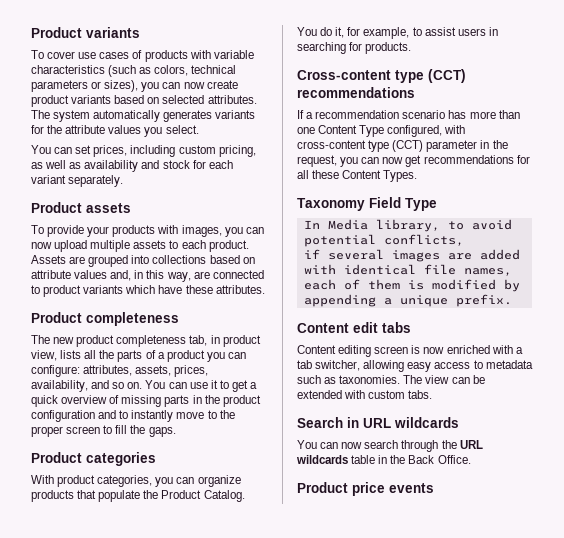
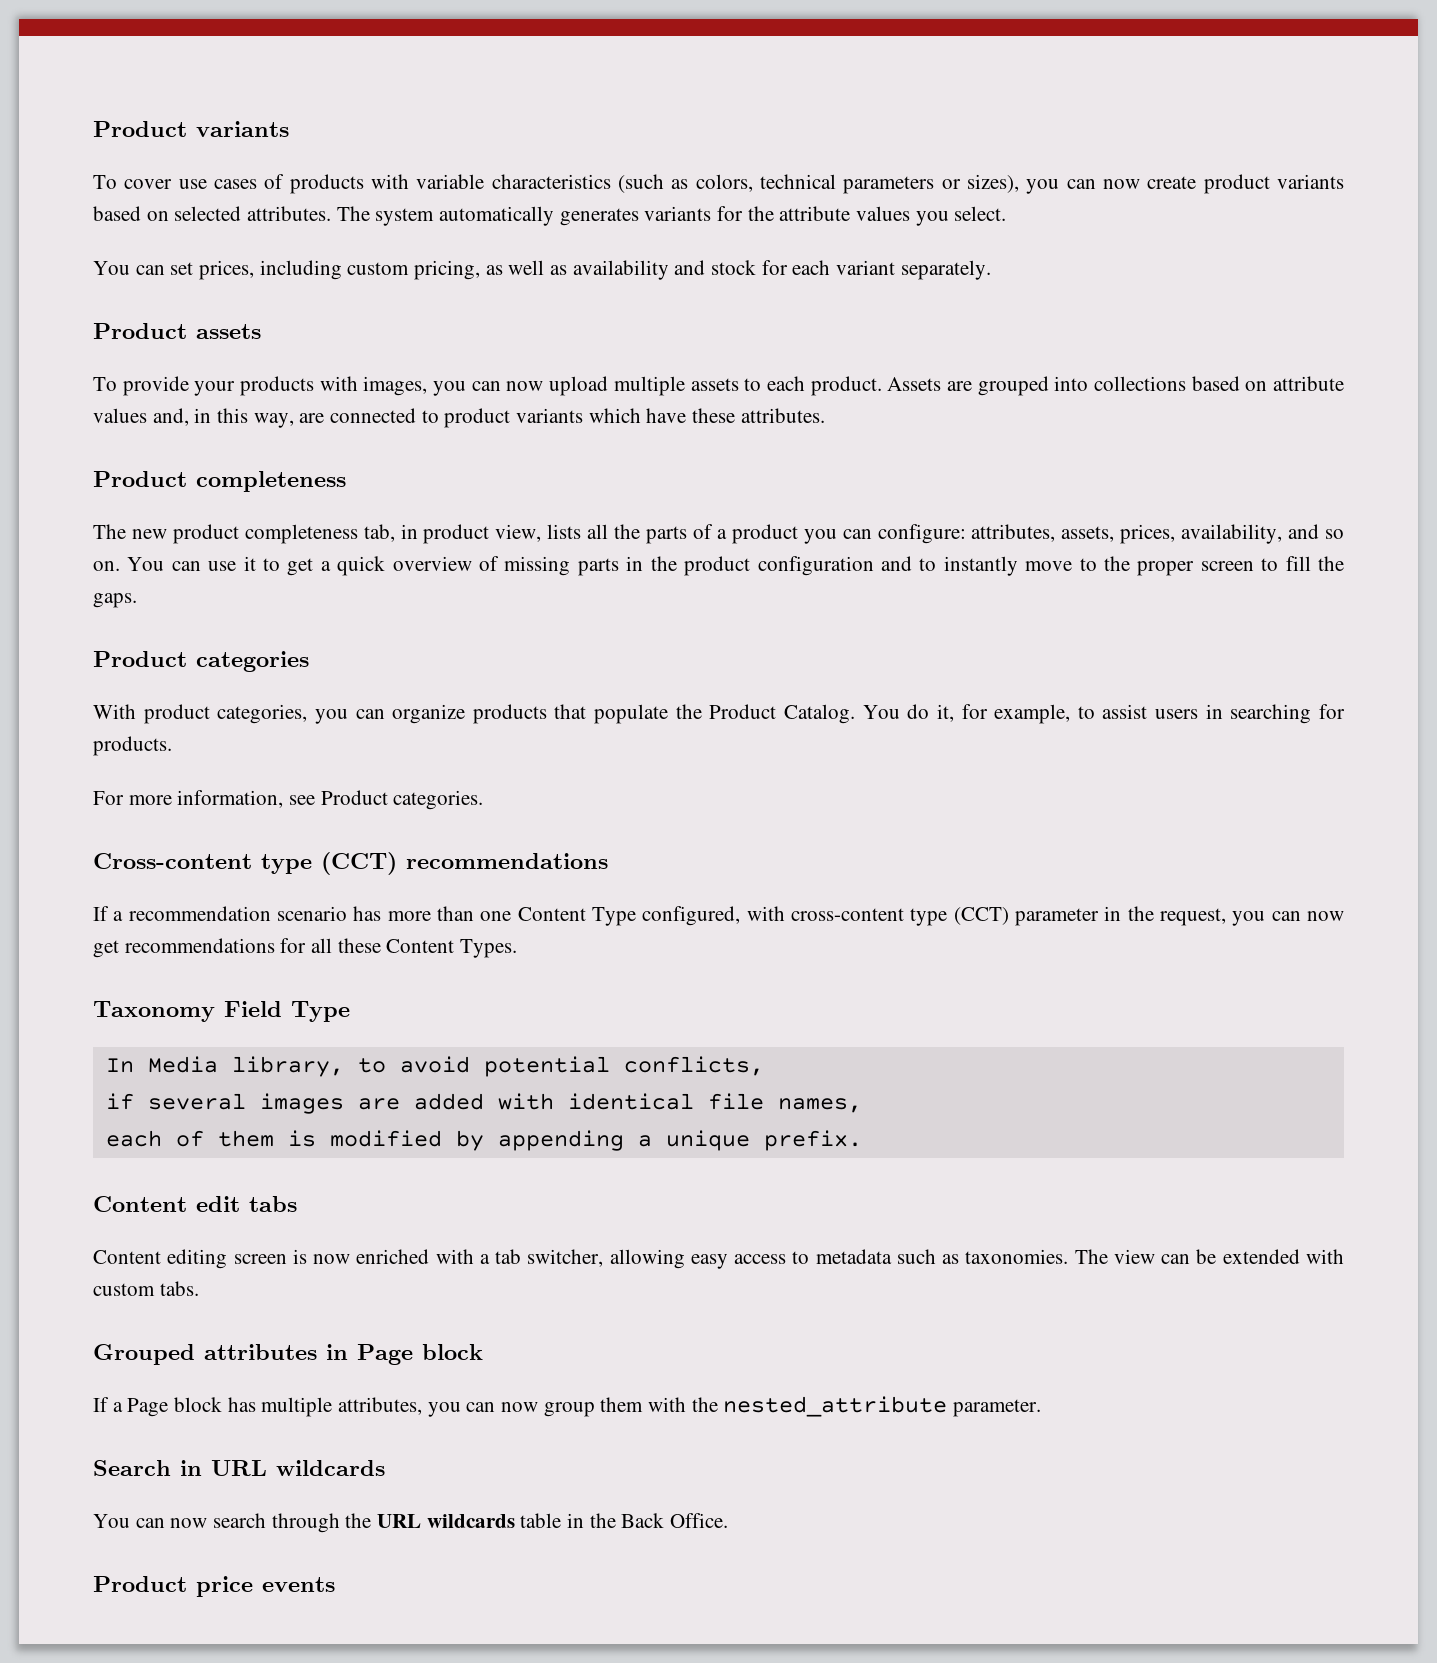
(412, 48) none -> [93,790,484,810] // For more information, see Product categories.
(433, 394) none -> [93,1344,483,1365] [93,1396,1042,1417] // Grouped attributes in Page block // If a Page block has multiple attributes, you can now group them with the nested_attribute parameter.

